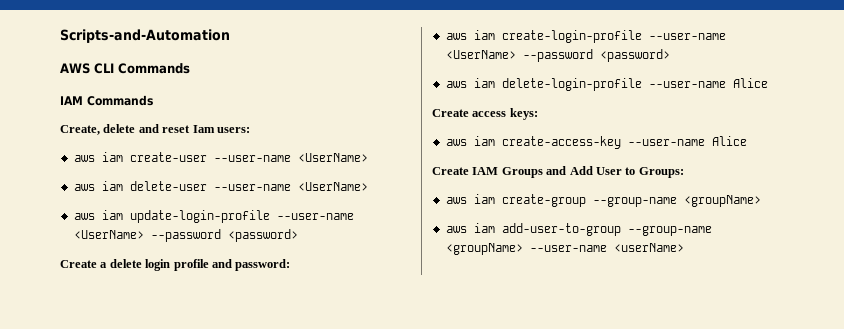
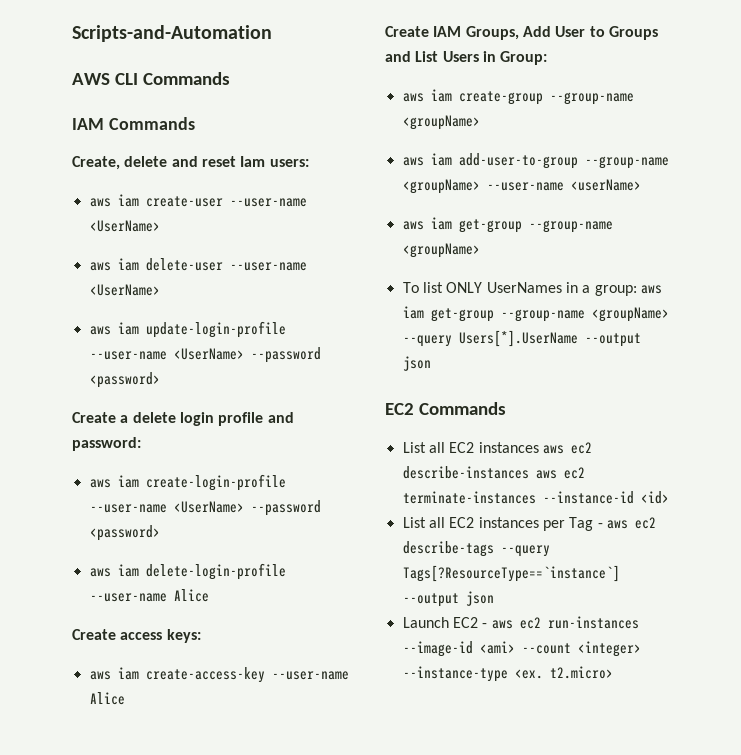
[501,166,567,178] Groups and -> [465,26,519,40] Groups,
[638,167,684,178] Groups: -> [608,26,658,40] [385,51,548,65] Groups and List Users in Group:
(684, 247) none -> [402,217,613,233] [402,243,480,258] [402,282,662,296] [402,306,669,322] [402,330,641,347] [402,356,431,371] [385,402,506,415] [402,442,592,454] [402,466,585,479] [402,491,669,504] [402,517,656,531] [402,541,550,557] [402,565,620,582] [402,591,494,607] [402,616,639,629] [402,641,641,657] [402,666,613,682] // aws iam get-group --group-name <groupName> // To list ONLY UserNames in a group: aws iam get-group --group-name <groupName> --query Users[*].UserName --output json // EC2 Commands // List all EC2 instances aws ec2 describe-instances aws ec2 terminate-instances --instance-id <id> // List all EC2 instances per Tag - aws ec2 describe-tags --query Tags[?ResourceType==`instance`] --output json // Launch EC2 - aws ec2 run-instances --image-id <ami> --count <integer> --instance-type <ex. t2.micro>

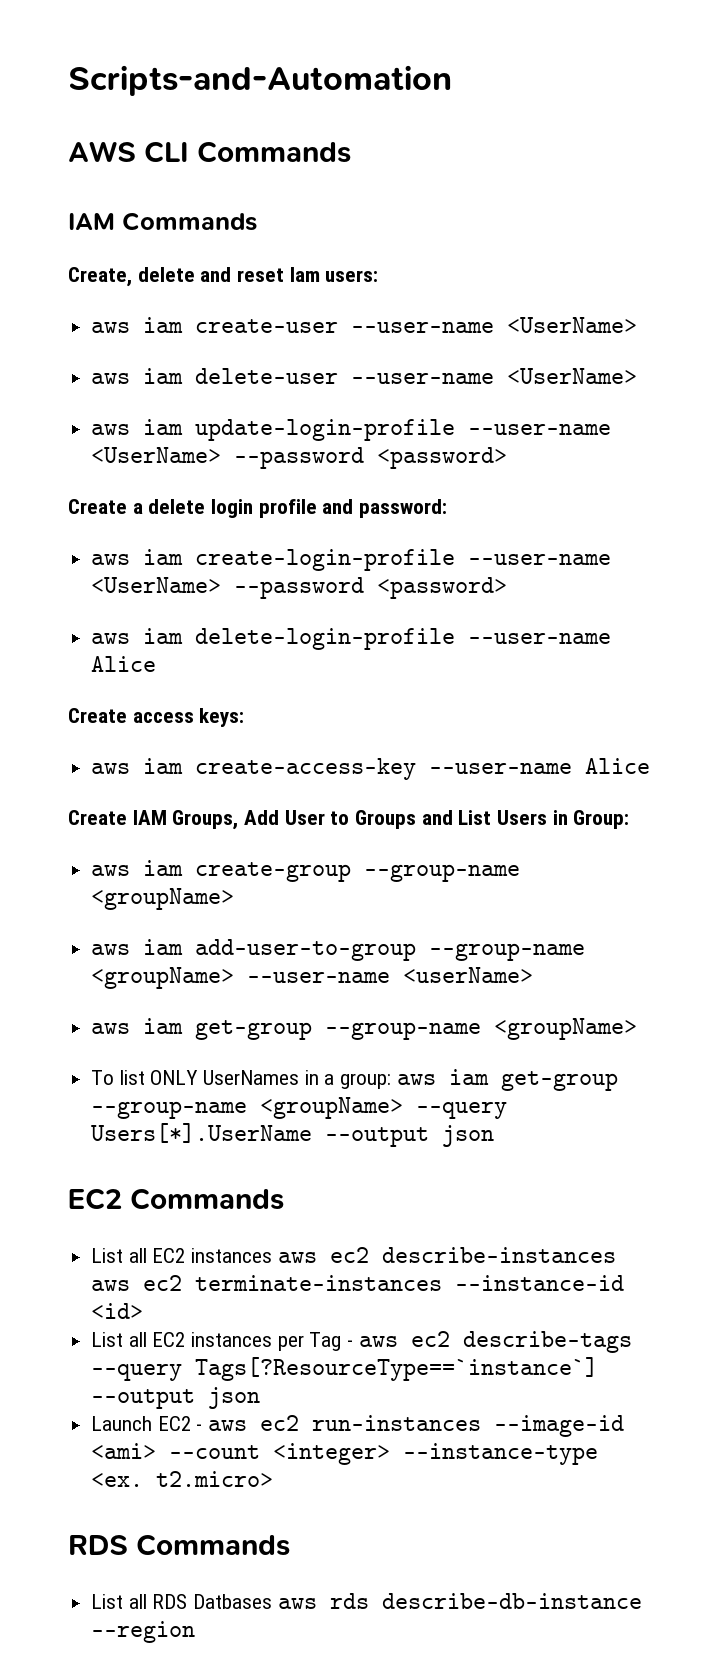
(613, 672) none -> [68,1534,290,1556] [91,1593,642,1609] [91,1621,196,1643] // RDS Commands // List all RDS Datbases aws rds describe-db-instance --region

